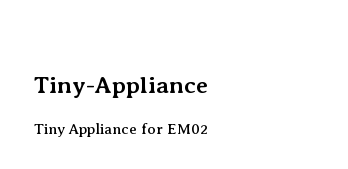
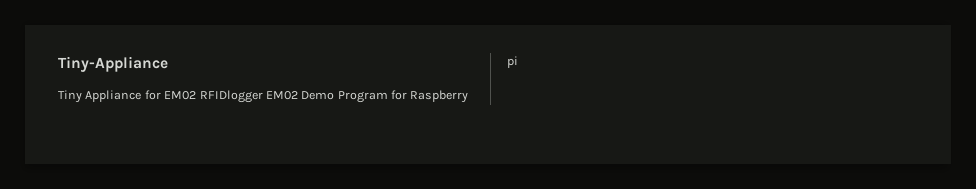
(209, 129) none -> [199,90,469,103] [507,56,518,68] RFIDlogger EM02 Demo Program for Raspberry pi

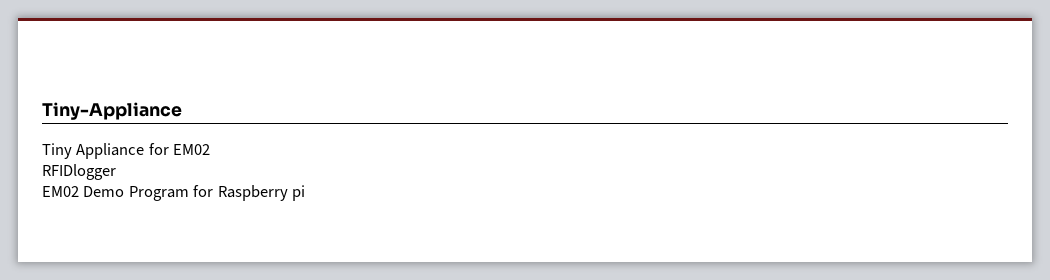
(197, 95) none -> (211, 149) //
(263, 96) none -> (116, 172) //

